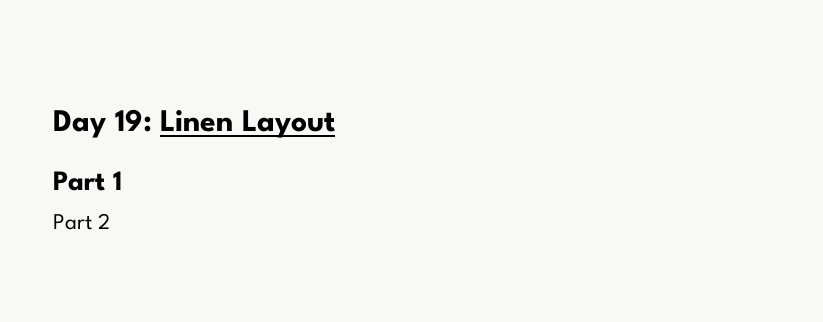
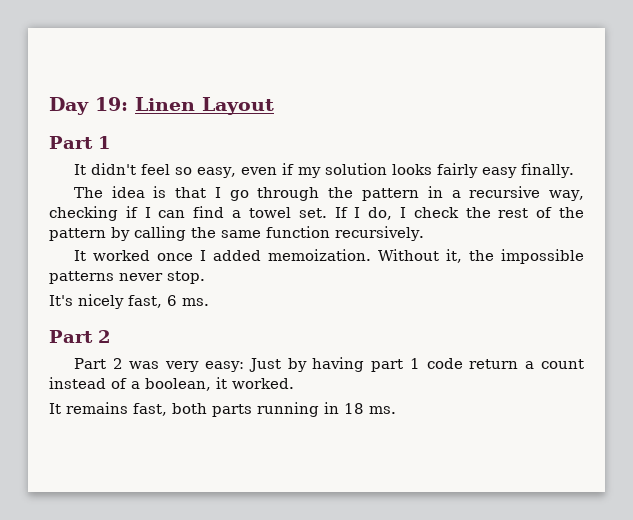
[53,213,111,230] Part 2 -> [73,163,574,178] [73,186,585,201] [49,206,584,221] [49,226,424,241] [73,249,584,264] [49,271,205,284] [49,294,209,309] [49,330,111,343] [73,357,585,372] [49,377,294,391] [49,402,396,417] It didn't feel so easy, even if my solution looks fairly easy finally. // The idea is that I go through the pattern in a recursive way, checking if I can find a towel set. If I do, I check the rest of the pattern by calling the same function recursively. // It worked once I added memoization. Without it, the impossible patterns never stop. // It's nicely fast, 6 ms. // Part 2 // Part 2 was very easy: Just by having part 1 code return a count instead of a boolean, it worked. // It remains fast, both parts running in 18 ms.

